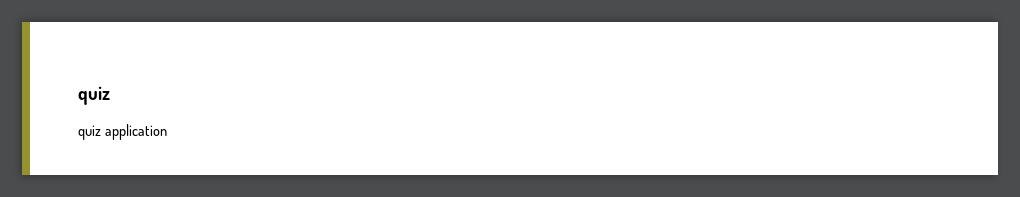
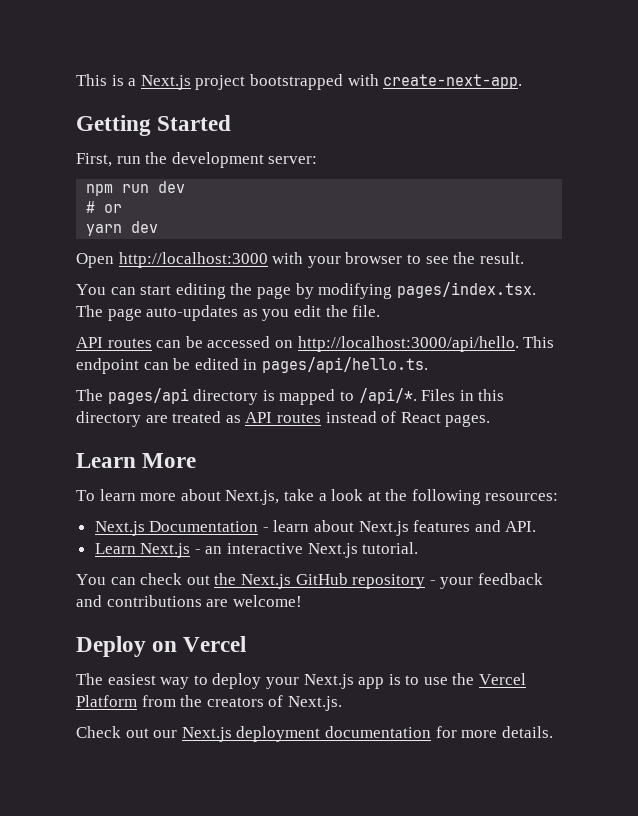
[78,86,110,105] [78,124,167,140] quiz // quiz application -> [76,74,523,90] [76,115,232,136] [76,152,318,168] [86,181,186,196] [86,201,123,213] [86,221,159,236] [76,252,524,268] [76,282,536,299] [76,305,381,321] [76,336,555,352] [76,357,428,374] [76,388,505,405] [76,411,491,427] [76,453,197,468] [76,489,559,505] [94,520,537,536] [94,542,419,558] [76,573,543,589] [76,595,302,607] [76,636,247,657] [76,673,527,689] [76,695,342,711] [76,726,553,742] This is a Next.js project bootstrapped with create-next-app. // Getting Started // First, run the development server: // npm run dev // # or // yarn dev // Open http://localhost:3000 with your browser to see the result. // You can start editing the page by modifying pages/index.tsx. The page auto-updates as you edit the file. // API routes can be accessed on http://localhost:3000/api/hello. This endpoint can be edited in pages/api/hello.ts. // The pages/api directory is mapped to /api/*. Files in this directory are treated as API routes instead of React pages. // Learn More // To learn more about Next.js, take a look at the following resources: // Next.js Documentation - learn about Next.js features and API. // Learn Next.js - an interactive Next.js tutorial. // You can check out the Next.js GitHub repository - your feedback and contributions are welcome! // Deploy on Vercel // The easiest way to deploy your Next.js app is to use the Vercel Platform from the creators of Next.js. // Check out our Next.js deployment documentation for more details.

